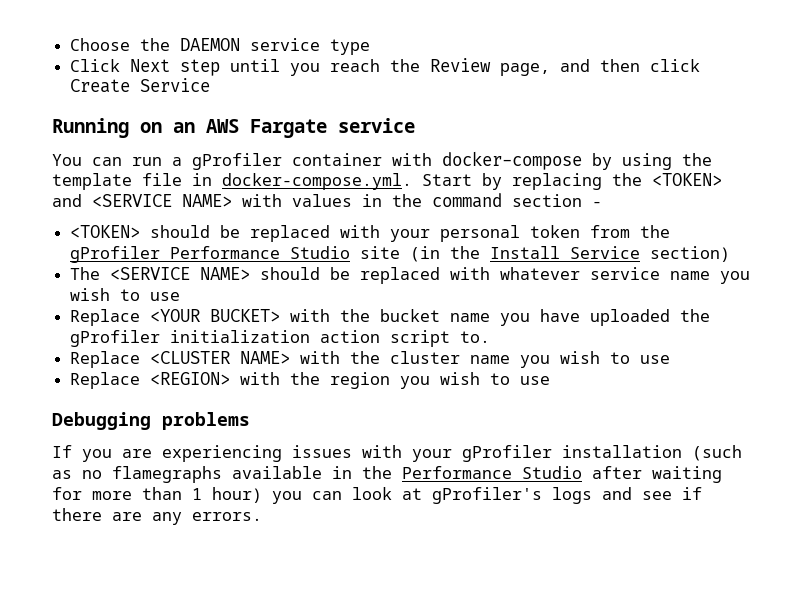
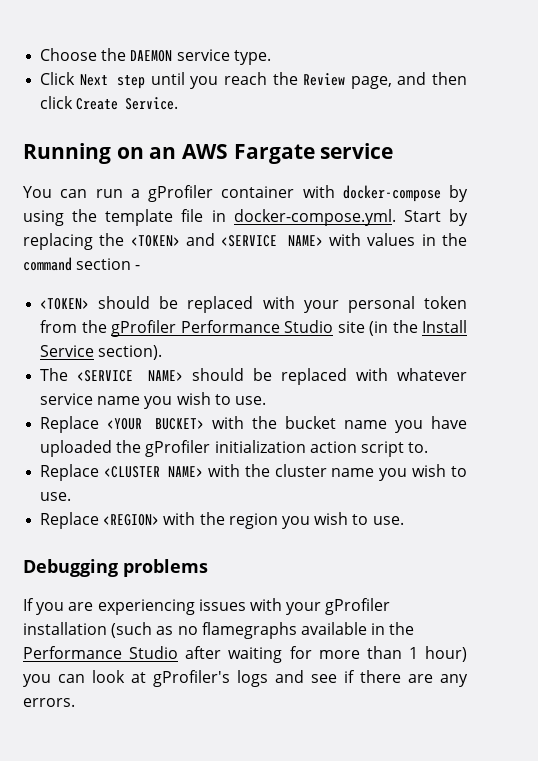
[330,39,371,55] type -> [233,50,271,65] type.
[140,78,211,92] Service -> [125,97,179,110] Service.
[650,246,731,262] section) -> [98,345,163,360] section).
[150,292,181,301] use -> [234,396,266,405] use.
[640,355,671,364] use -> [40,492,72,501] use.
[520,376,551,385] use -> [372,516,404,525] use.

